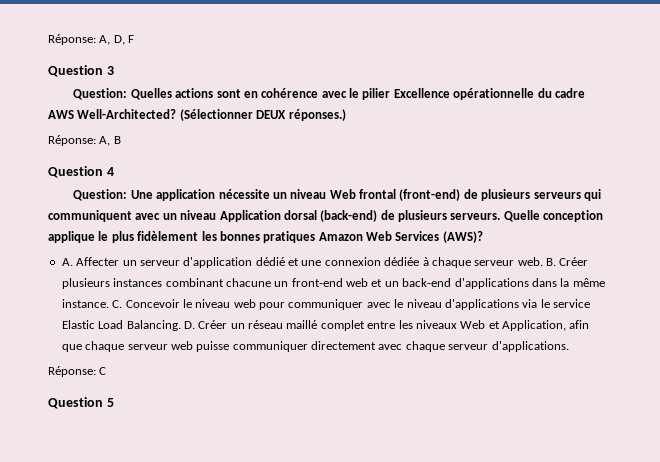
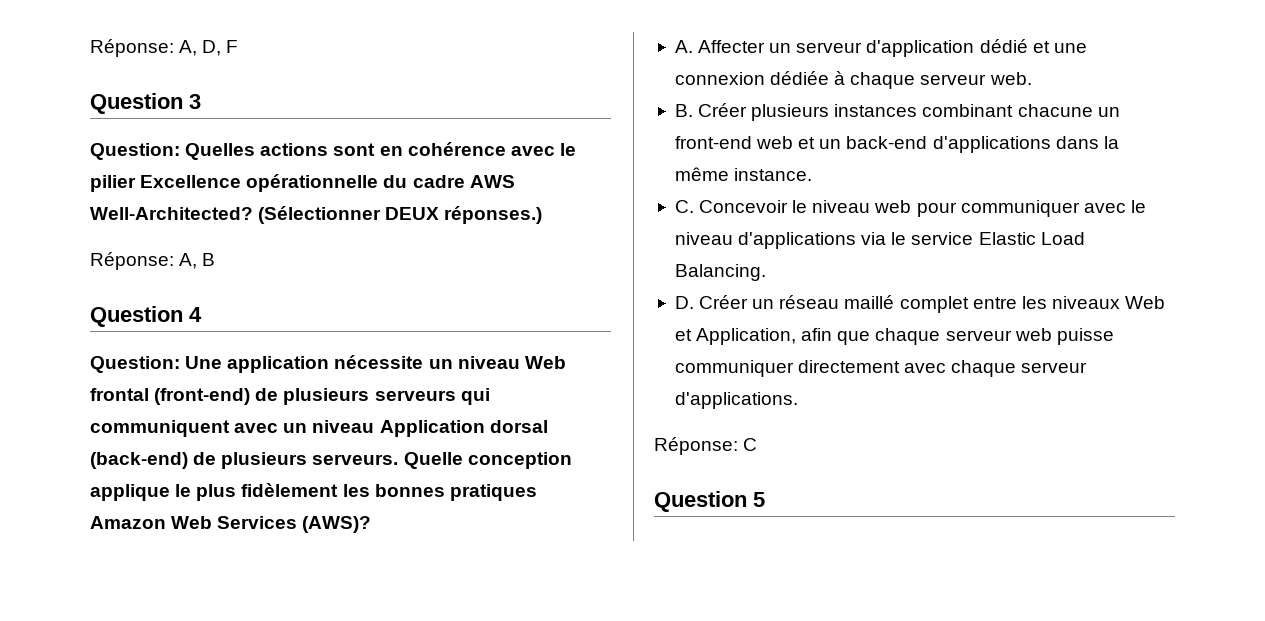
(543, 261) none -> (1032, 78) //
(109, 303) none -> (813, 174) //
(181, 325) none -> (766, 272) //

